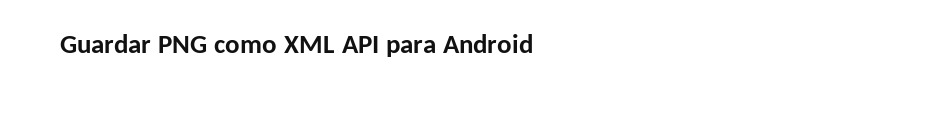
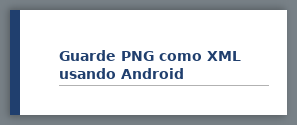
[60,34,151,53] Guardar -> [59,50,116,61] Guarde
[341,36,436,57] API para -> [59,68,116,79] usando

